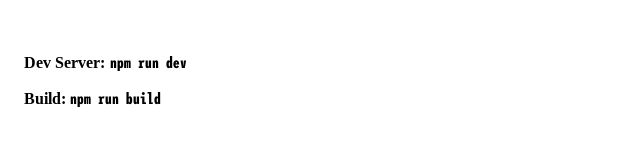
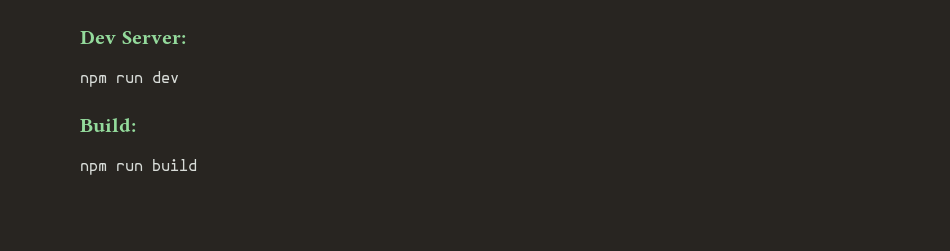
(106, 62) none -> (186, 37) //
(66, 98) none -> (136, 125) //

